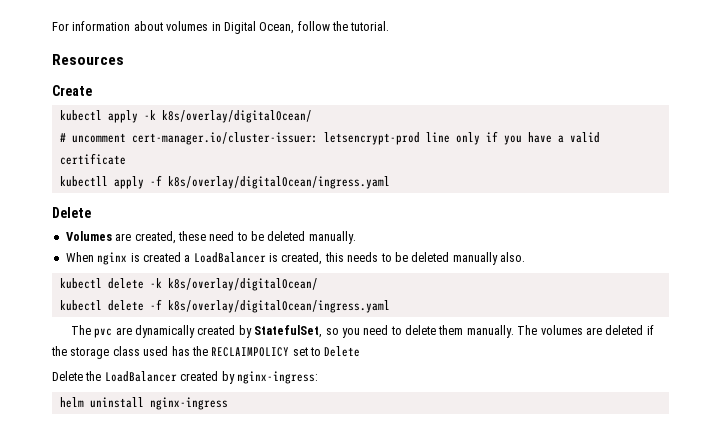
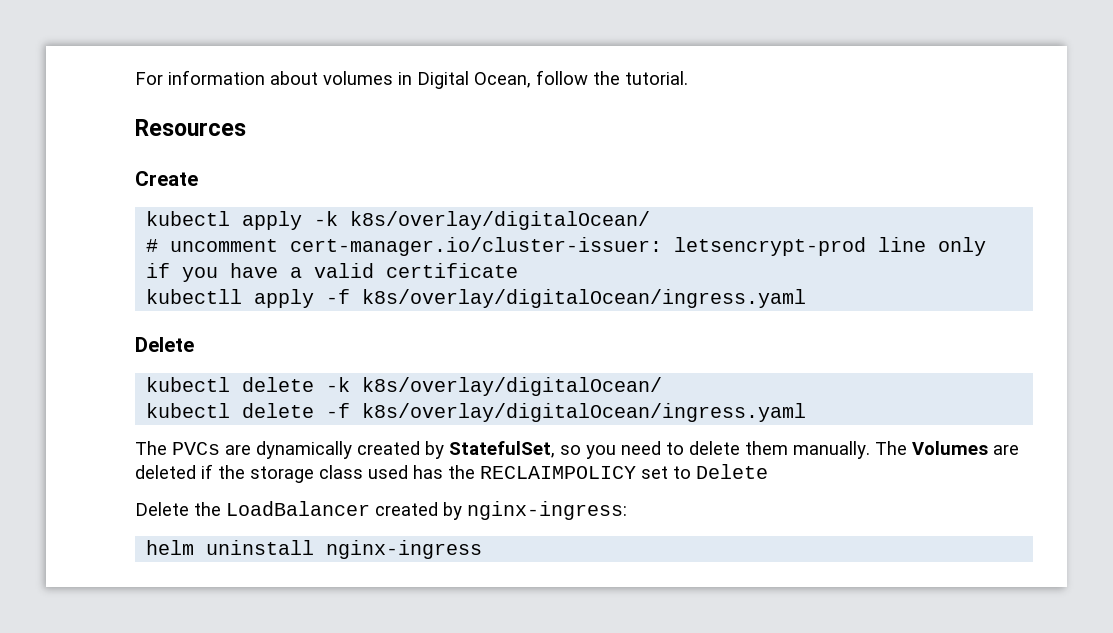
[65,231,356,244] [65,252,525,265] // Volumes are created, these need to be deleted manually. // When nginx is created a LoadBalancer is created, this needs to be deleted manually also. -> (194, 344) none
[94,328,113,338] pvc -> [172,442,220,455] PVCs
[540,325,583,335] volumes -> [912,441,988,455] Volumes

